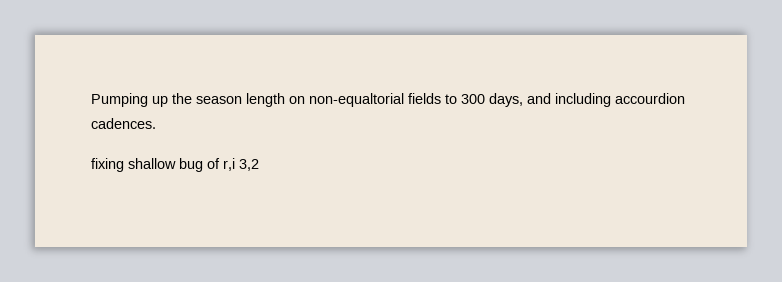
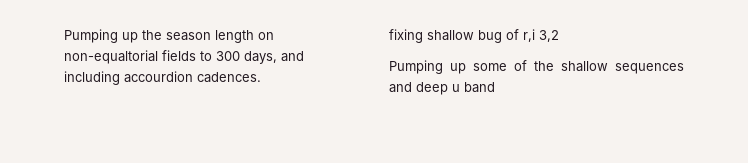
(259, 165) none -> [389,60,684,74] [389,82,495,95] // Pumping up some of the shallow sequences and deep u band

